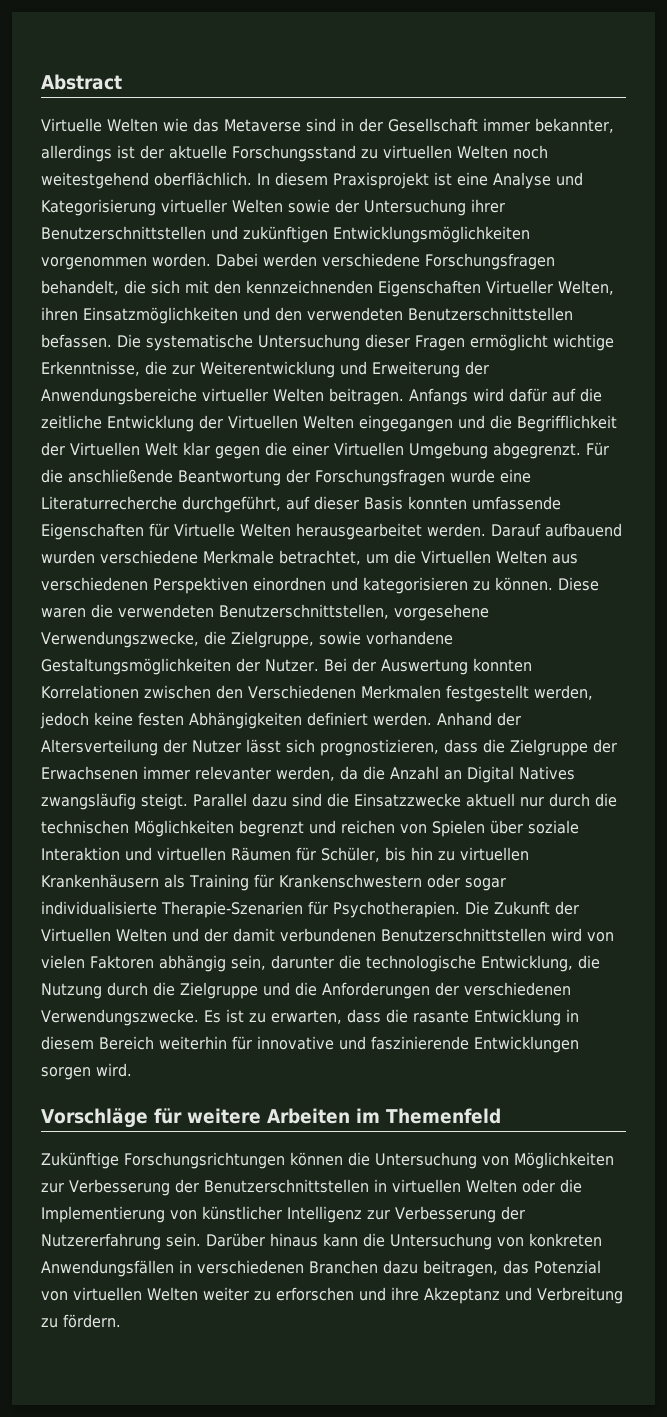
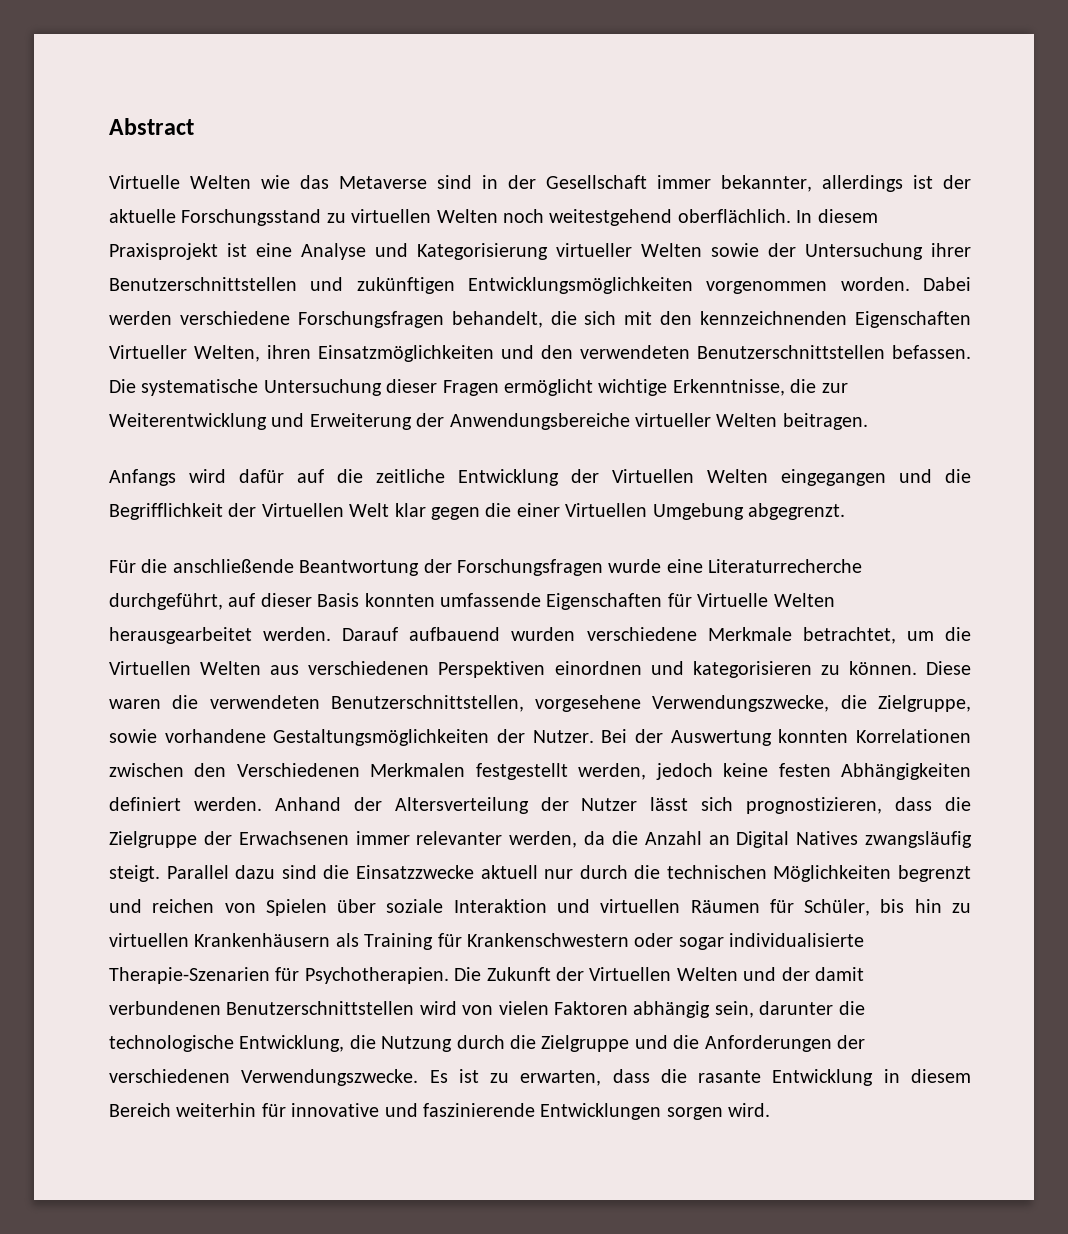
(404, 396) none -> (868, 421) //
(581, 450) none -> (845, 511) //
[41,1108,501,1128] [41,1152,614,1169] [41,1179,582,1196] [41,1206,525,1223] [41,1233,602,1250] [41,1260,601,1277] [41,1287,623,1304] [41,1314,121,1328] // Vorschläge für weitere Arbeiten im Themenfeld // Zukünftige Forschungsrichtungen können die Untersuchung von Möglichkeiten zur Verbesserung der Benutzerschnittstellen in virtuellen Welten oder die Implementierung von künstlicher Intelligenz zur Verbesserung der Nutzererfahrung sein. Darüber hinaus kann die Untersuchung von konkreten Anwendungsfällen in verschiedenen Branchen dazu beitragen, das Potenzial von virtuellen Welten weiter zu erforschen und ihre Akzeptanz und Verbreitung zu fördern. -> (771, 1110) none

